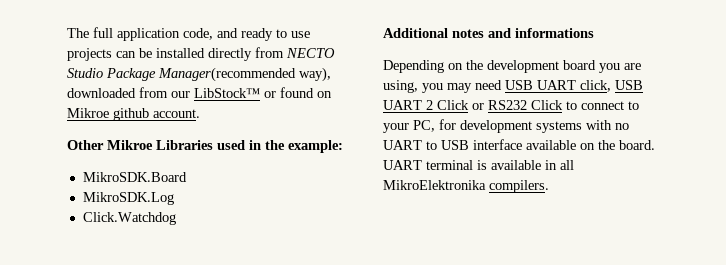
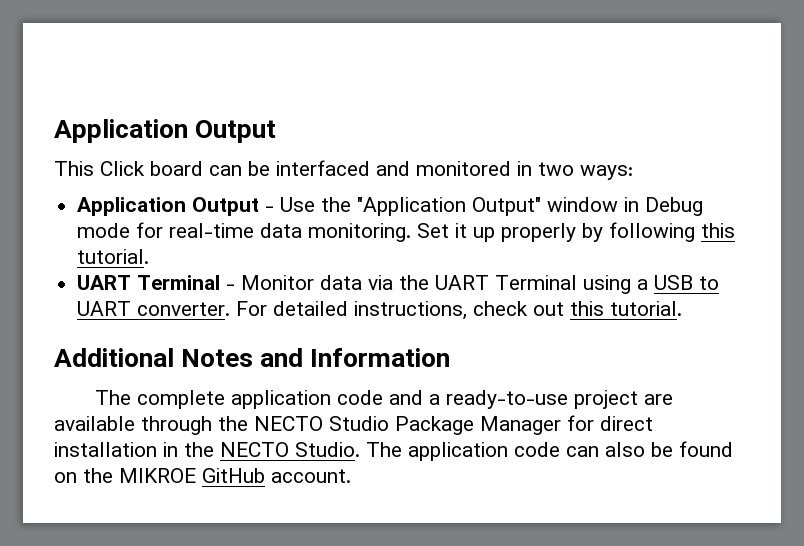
[67,27,310,41] [67,47,335,61] [67,67,331,82] [67,87,332,98] [67,108,200,121] [67,140,343,153] [82,172,187,182] [82,192,174,205] [82,212,176,225] [383,28,594,38] [383,60,641,73] [383,80,643,93] [383,100,639,110] [383,119,629,133] [383,139,655,150] [383,160,574,170] [383,180,549,193] The full application code, and ready to use projects can be installed directly from NECTO Studio Package Manager(recommended way), downloaded from our LibStock™ or found on Mikroe github account. // Other Mikroe Libraries used in the example: // MikroSDK.Board // MikroSDK.Log // Click.Watchdog // Additional notes and informations // Depending on the development board you are using, you may need USB UART click, USB UART 2 Click or RS232 Click to connect to your PC, for development systems with no UART to USB interface available on the board. UART terminal is available in all MikroElektronika compilers. -> [54,119,277,143] [54,160,633,180] [77,197,704,216] [77,222,736,242] [77,249,150,264] [77,275,720,294] [77,301,683,320] [54,348,451,367] [95,390,674,409] [54,415,653,435] [54,441,733,461] [54,468,351,483] Application Output // This Click board can be interfaced and monitored in two ways: // Application Output - Use the "Application Output" window in Debug mode for real-time data monitoring. Set it up properly by following this tutorial. // UART Terminal - Monitor data via the UART Terminal using a USB to UART converter. For detailed instructions, check out this tutorial. // Additional Notes and Information // The complete application code and a ready-to-use project are available through the NECTO Studio Package Manager for direct installation in the NECTO Studio. The application code can also be found on the MIKROE GitHub account.

